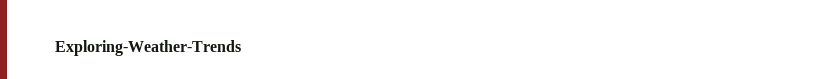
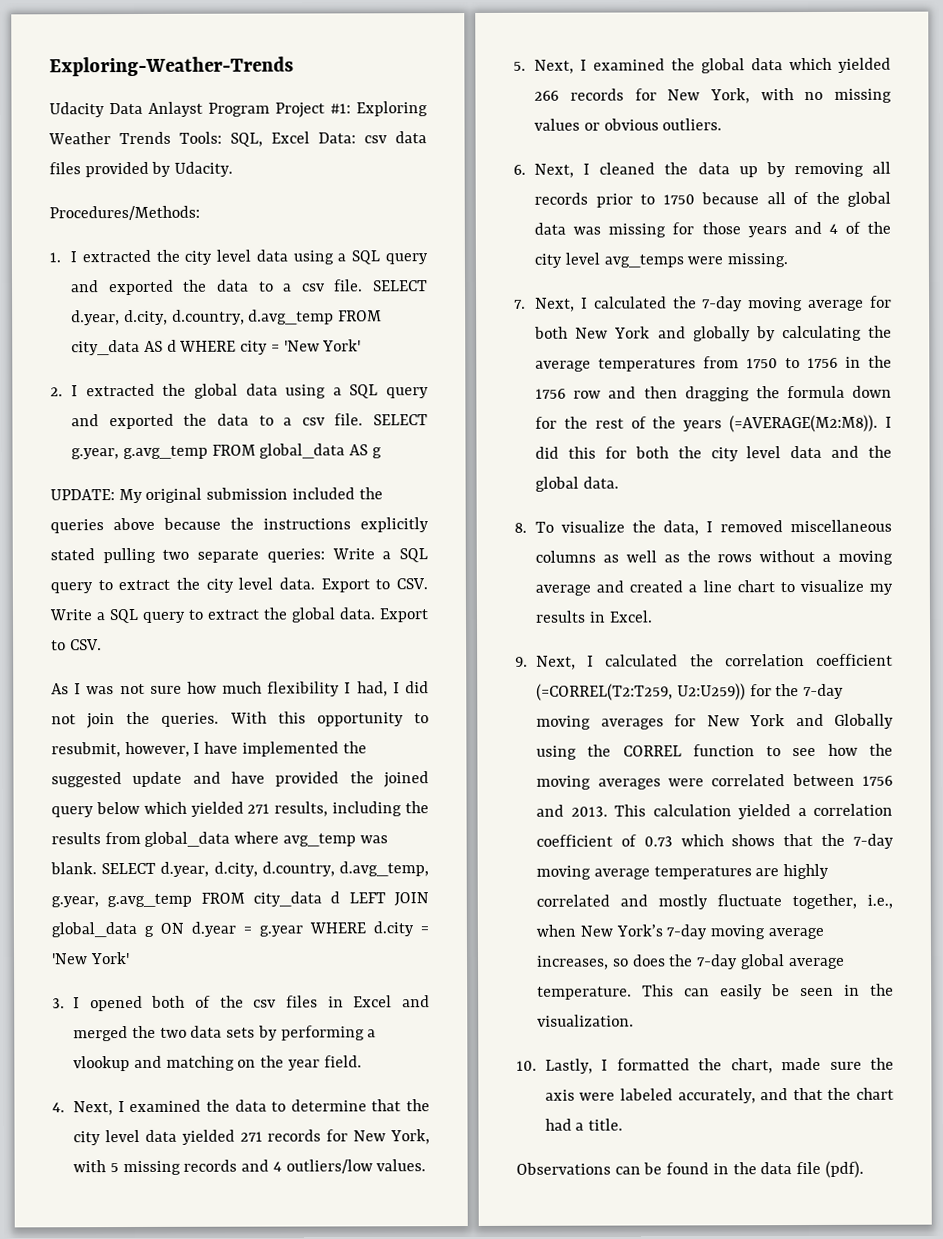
(241, 48) none -> [49,101,428,118] [48,131,427,147] [49,161,234,178] [49,205,200,221] [49,249,428,265] [70,279,428,296] [71,309,383,326] [71,339,362,356] [50,383,429,399] [71,413,428,430] [71,443,382,460] [50,487,383,504] [50,517,429,534] [50,547,429,564] [50,577,429,594] [49,607,429,624] [51,639,102,651] [51,681,429,697] [51,711,430,729] [51,741,367,758] [51,771,429,788] [51,801,429,818] [51,831,388,847] [50,861,429,877] [51,891,429,908] [51,921,429,938] [51,952,130,965] [52,995,430,1012] [73,1025,377,1042] [73,1055,362,1072] [52,1099,430,1116] [73,1129,430,1146] [73,1159,427,1176] [513,57,891,74] [534,88,892,104] [534,118,723,131] [513,161,891,178] [534,191,891,208] [534,221,891,238] [534,252,789,268] [514,295,892,312] [534,325,892,342] [535,355,892,372] [535,385,892,402] [535,414,892,433] [535,445,892,462] [535,476,619,492] [514,519,892,536] [535,549,893,565] [535,579,893,596] [535,610,653,623] [515,653,893,670] [536,683,845,701] [536,713,894,730] [536,743,893,760] [536,773,893,790] [536,803,893,820] [536,833,894,849] [536,863,830,880] [536,893,893,910] [536,924,824,940] [536,954,845,970] [537,983,894,1000] [537,1014,635,1027] [516,1057,894,1074] [544,1087,894,1104] [544,1118,624,1131] [516,1160,864,1178] // Udacity Data Anlayst Program Project #1: Exploring Weather Trends Tools: SQL, Excel Data: csv data files provided by Udacity. // Procedures/Methods: // 1. I extracted the city level data using a SQL query and exported the data to a csv file. SELECT d.year, d.city, d.country, d.avg_temp FROM city_data AS d WHERE city = 'New York' // 2. I extracted the global data using a SQL query and exported the data to a csv file. SELECT g.year, g.avg_temp FROM global_data AS g // UPDATE: My original submission included the queries above because the instructions explicitly stated pulling two separate queries: Write a SQL query to extract the city level data. Export to CSV. Write a SQL query to extract the global data. Export to CSV. // As I was not sure how much flexibility I had, I did not join the queries. With this opportunity to resubmit, however, I have implemented the suggested update and have provided the joined query below which yielded 271 results, including the results from global_data where avg_temp was blank. SELECT d.year, d.city, d.country, d.avg_temp, g.year, g.avg_temp FROM city_data d LEFT JOIN global_data g ON d.year = g.year WHERE d.city = 'New York' // 3. I opened both of the csv files in Excel and merged the two data sets by performing a vlookup and matching on the year field. // 4. Next, I examined the data to determine that the city level data yielded 271 records for New York, with 5 missing records and 4 outliers/low values. // 5. Next, I examined the global data which yielded 266 records for New York, with no missing values or obvious outliers. // 6. Next, I cleaned the data up by removing all records prior to 1750 because all of the global data was missing for those years and 4 of the city level avg_temps were missing. // 7. Next, I calculated the 7-day moving average for both New York and globally by calculating the average temperatures from 1750 to 1756 in the 1756 row and then dragging the formula down for the rest of the years (=AVERAGE(M2:M8)). I did this for both the city level data and the global data. // 8. To visualize the data, I removed miscellaneous columns as well as the rows without a moving average and created a line chart to visualize my results in Excel. // 9. Next, I calculated the correlation coefficient (=CORREL(T2:T259, U2:U259)) for the 7-day moving averages for New York and Globally using the CORREL function to see how the moving averages were correlated between 1756 and 2013. This calculation yielded a correlation coefficient of 0.73 which shows that the 7-day moving average temperatures are highly correlated and mostly fluctuate together, i.e., when New York’s 7-day moving average increases, so does the 7-day global average temperature. This can easily be seen in the visualization. // 10. Lastly, I formatted the chart, made sure the axis were labeled accurately, and that the chart had a title. // Observations can be found in the data file (pdf).

